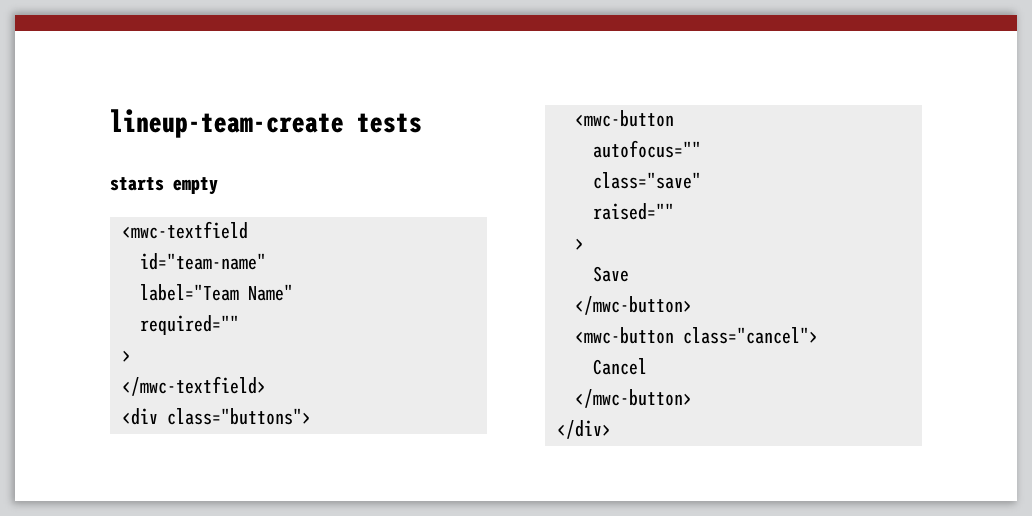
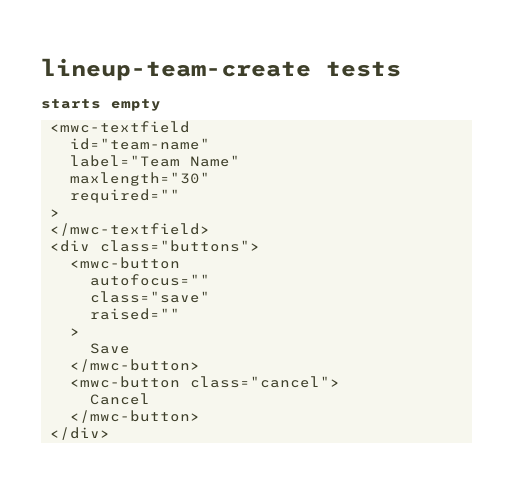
(294, 292) none -> [69,172,210,186] // maxlength="30"

